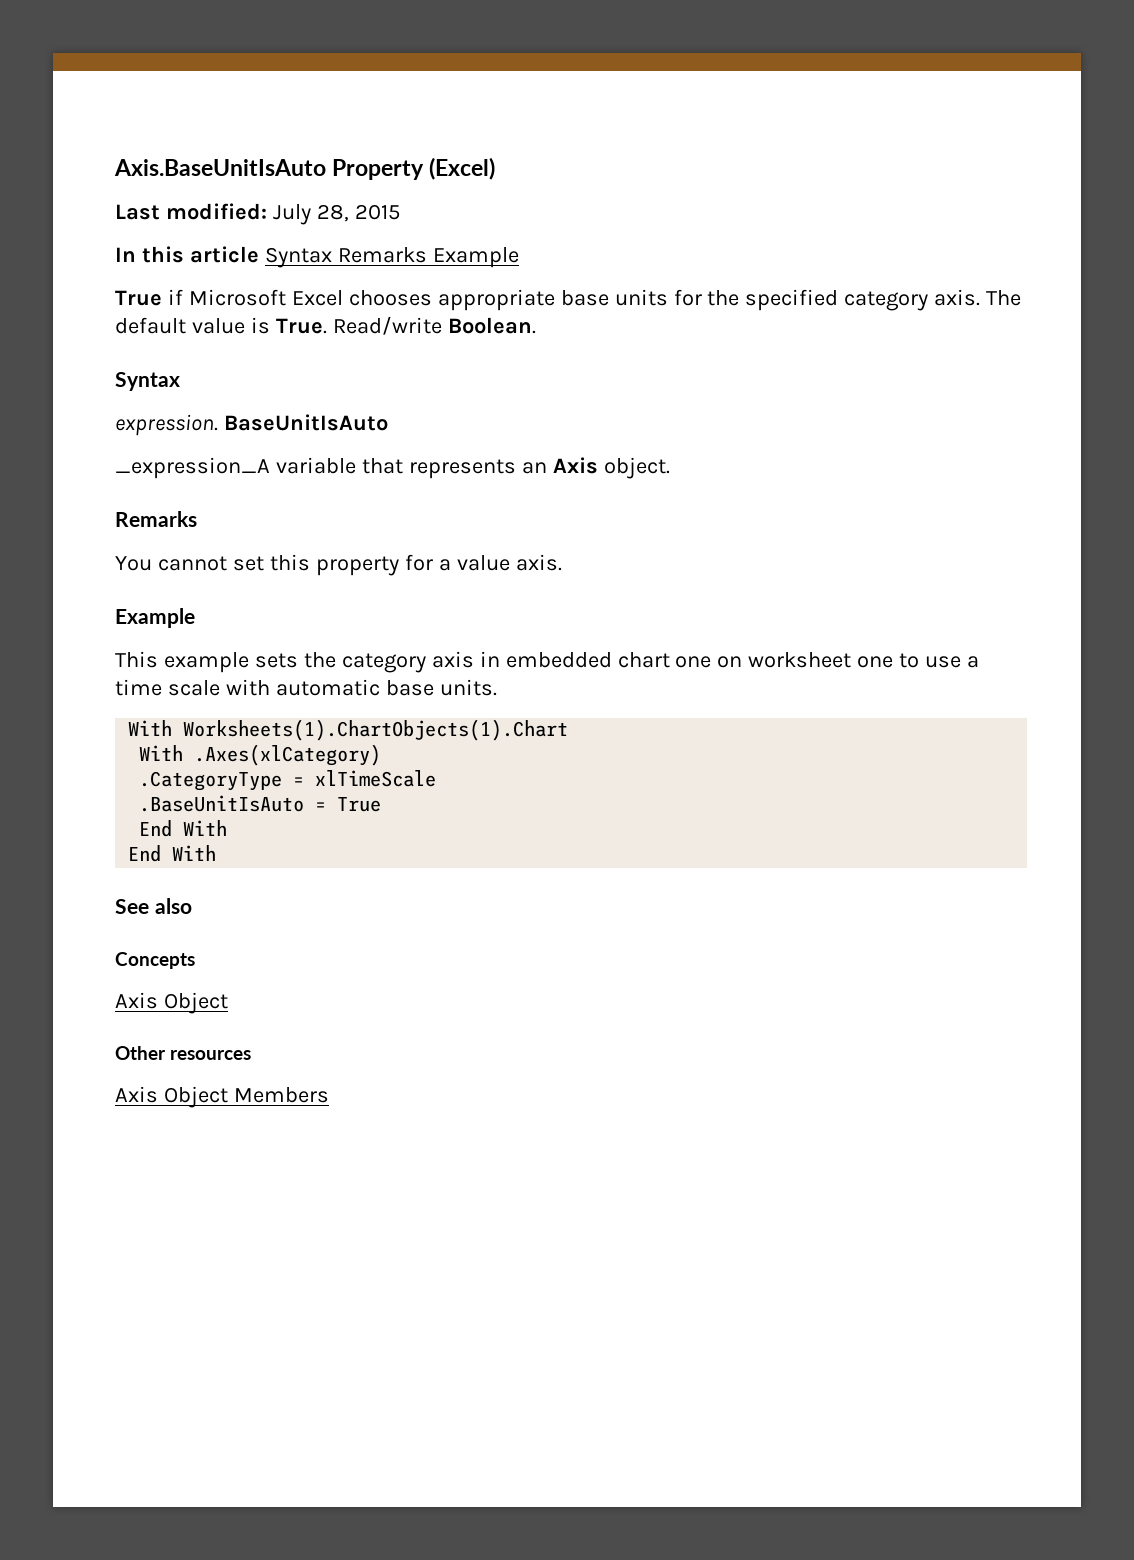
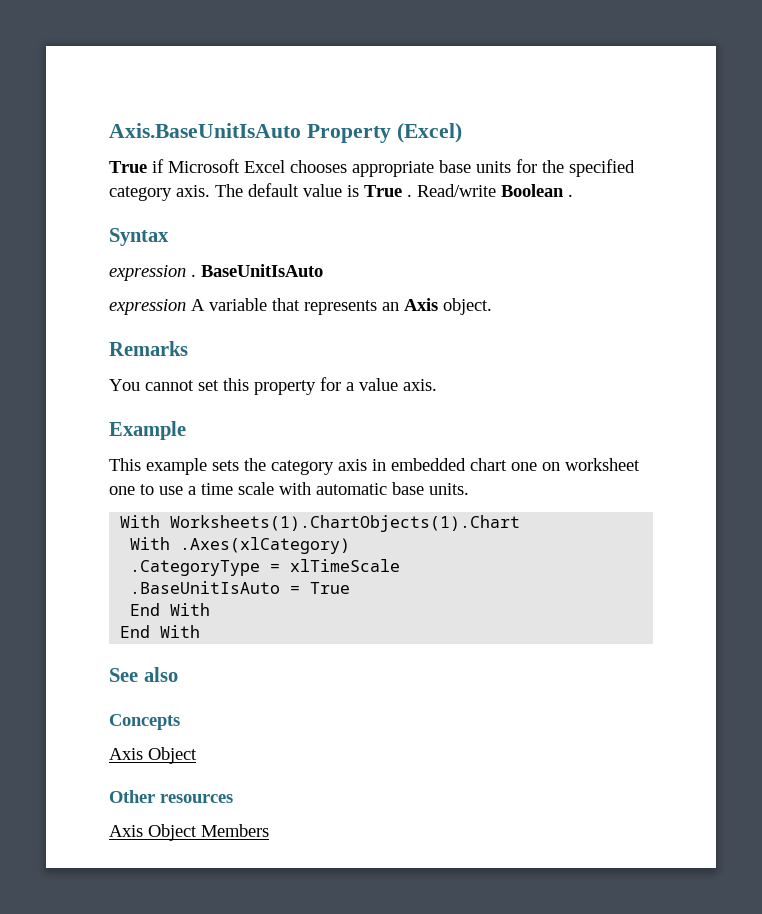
[115,203,400,225] [115,246,519,268] // Last modified: July 28, 2015 // In this article Syntax Remarks Example -> (462, 133) none
[275,316,536,335] True. Read/write Boolean. -> [364,184,573,197] True . Read/write Boolean .
[115,414,218,436] expression. -> [109,265,196,281] expression .
[115,457,270,479] _expression_A -> [109,299,205,315] expression A

